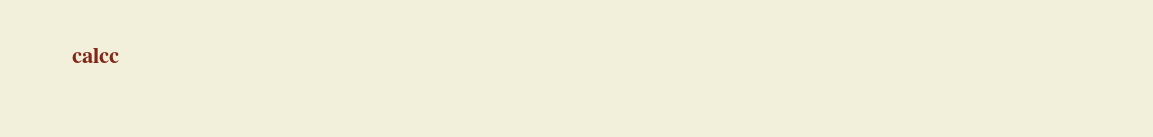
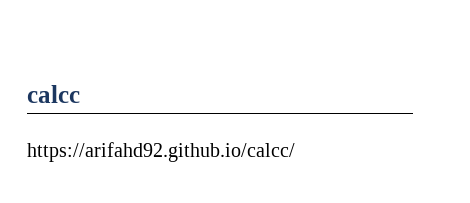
(119, 55) none -> [27,142,295,162] // https://arifahd92.github.io/calcc/

